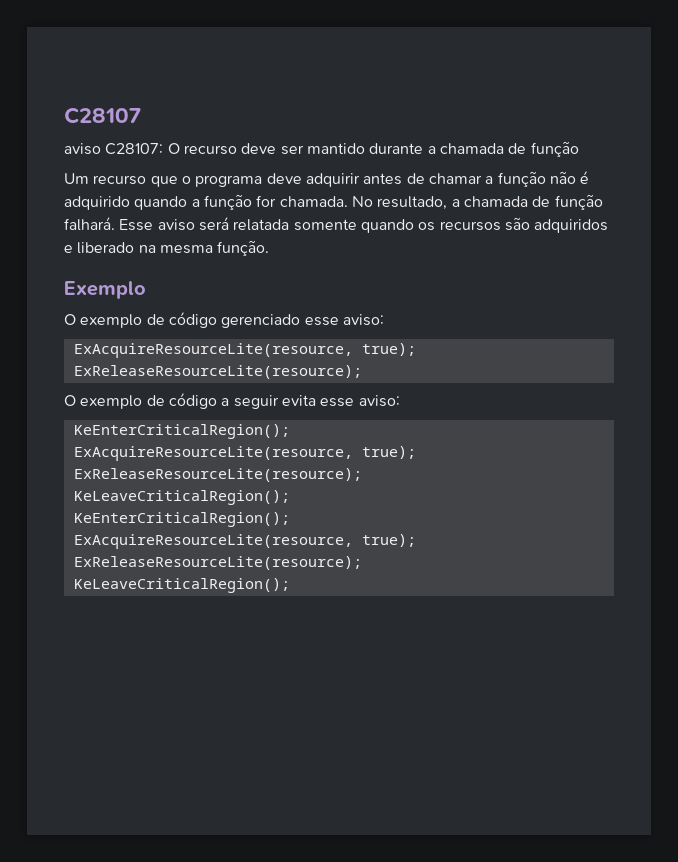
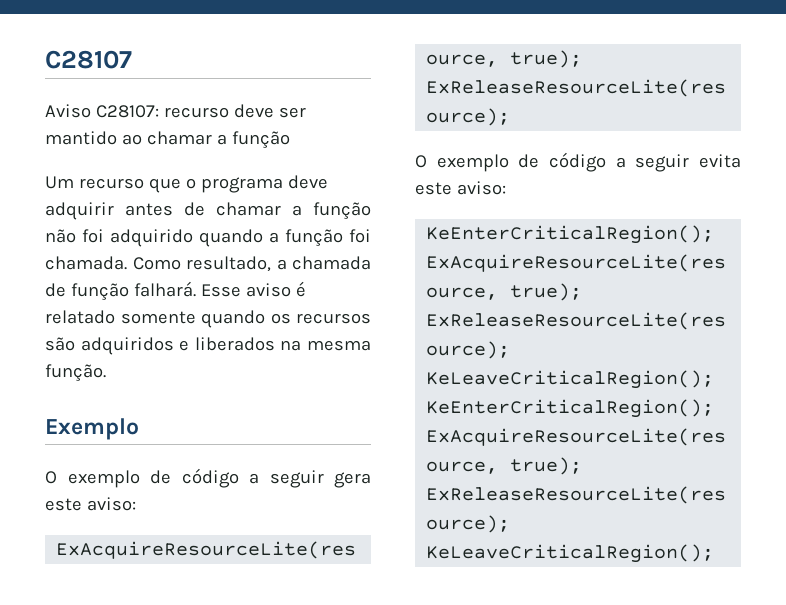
[64,143,180,155] aviso C28107: O -> [45,104,159,118] Aviso C28107:
[369,143,527,154] durante a chamada de -> [121,131,227,145] ao chamar a
[580,171,590,184] é -> [82,229,104,243] foi
[256,195,373,207] for chamada. No -> [349,229,371,243] [45,256,181,270] foi chamada. Como
[198,217,290,231] será relatada -> [295,281,306,297] [45,310,115,324] é relatado
[77,242,135,254] liberado -> [194,337,275,351] liberados
[221,314,339,328] gerenciado esse -> [249,470,371,488] [45,498,82,511] a seguir gera este
[320,398,355,407] esse -> [415,182,452,195] este

